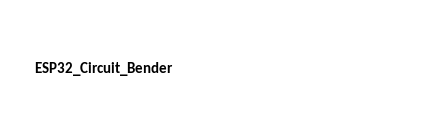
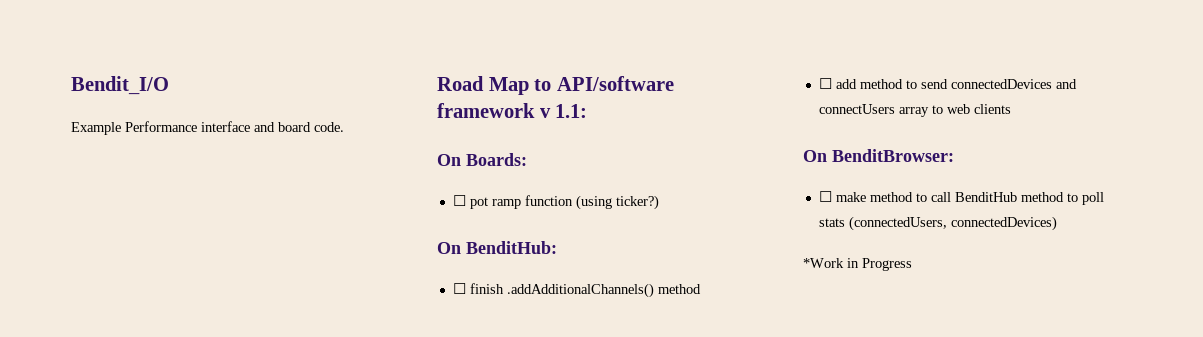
[35,62,173,76] ESP32_Circuit_Bender -> [71,76,169,95] [71,121,344,135] [437,76,674,95] [437,103,588,118] [437,153,527,166] [452,195,659,210] [437,241,557,254] [452,283,701,298] [818,78,1077,89] [818,104,1011,117] [803,149,954,162] [818,191,1104,205] [818,216,1057,231] [803,258,912,271] Bendit_I/O // Example Performance interface and board code. // Road Map to API/software framework v 1.1: // On Boards: // ☐ pot ramp function (using ticker?) // On BenditHub: // ☐ finish .addAdditionalChannels() method // ☐ add method to send connectedDevices and connectUsers array to web clients // On BenditBrowser: // ☐ make method to call BenditHub method to poll stats (connectedUsers, connectedDevices) // *Work in Progress

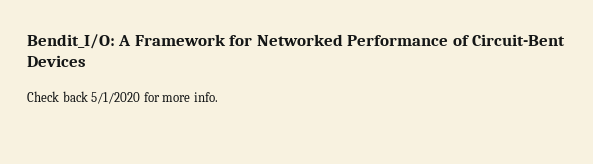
[71,76,169,95] [71,121,344,135] [437,76,674,95] [437,103,588,118] [437,153,527,166] [452,195,659,210] [437,241,557,254] [452,283,701,298] [818,78,1077,89] [818,104,1011,117] [803,149,954,162] [818,191,1104,205] [818,216,1057,231] [803,258,912,271] Bendit_I/O // Example Performance interface and board code. // Road Map to API/software framework v 1.1: // On Boards: // ☐ pot ramp function (using ticker?) // On BenditHub: // ☐ finish .addAdditionalChannels() method // ☐ add method to send connectedDevices and connectUsers array to web clients // On BenditBrowser: // ☐ make method to call BenditHub method to poll stats (connectedUsers, connectedDevices) // *Work in Progress -> [27,34,566,49] [27,55,86,67] [27,91,218,104] Bendit_I/O: A Framework for Networked Performance of Circuit-Bent Devices // Check back 5/1/2020 for more info.

